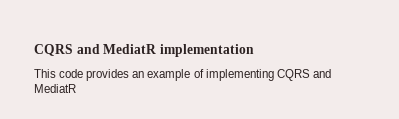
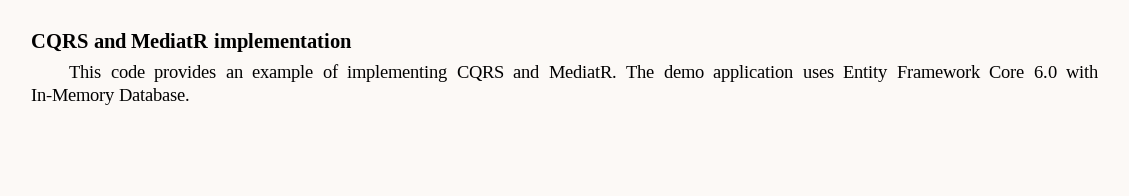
[34,84,76,93] MediatR -> [548,65,1098,82] [31,88,190,105] MediatR. The demo application uses Entity Framework Core 6.0 with In-Memory Database.

